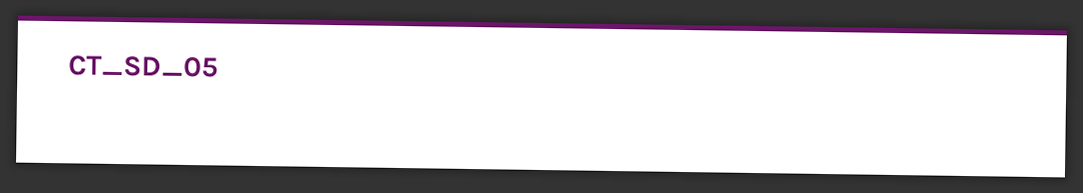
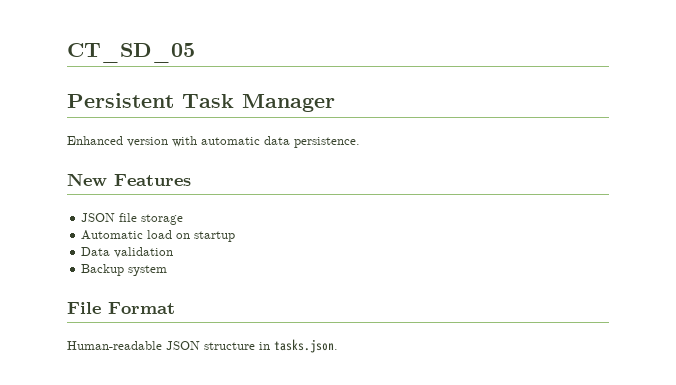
(219, 66) none -> [67,93,335,112] [67,136,360,148] [67,173,191,186] [81,213,184,225] [81,230,236,242] [81,247,174,258] [81,264,168,276] [67,302,175,314] [67,339,338,353] // Persistent Task Manager // Enhanced version with automatic data persistence. // New Features // JSON file storage // Automatic load on startup // Data validation // Backup system // File Format // Human-readable JSON structure in tasks.json.

